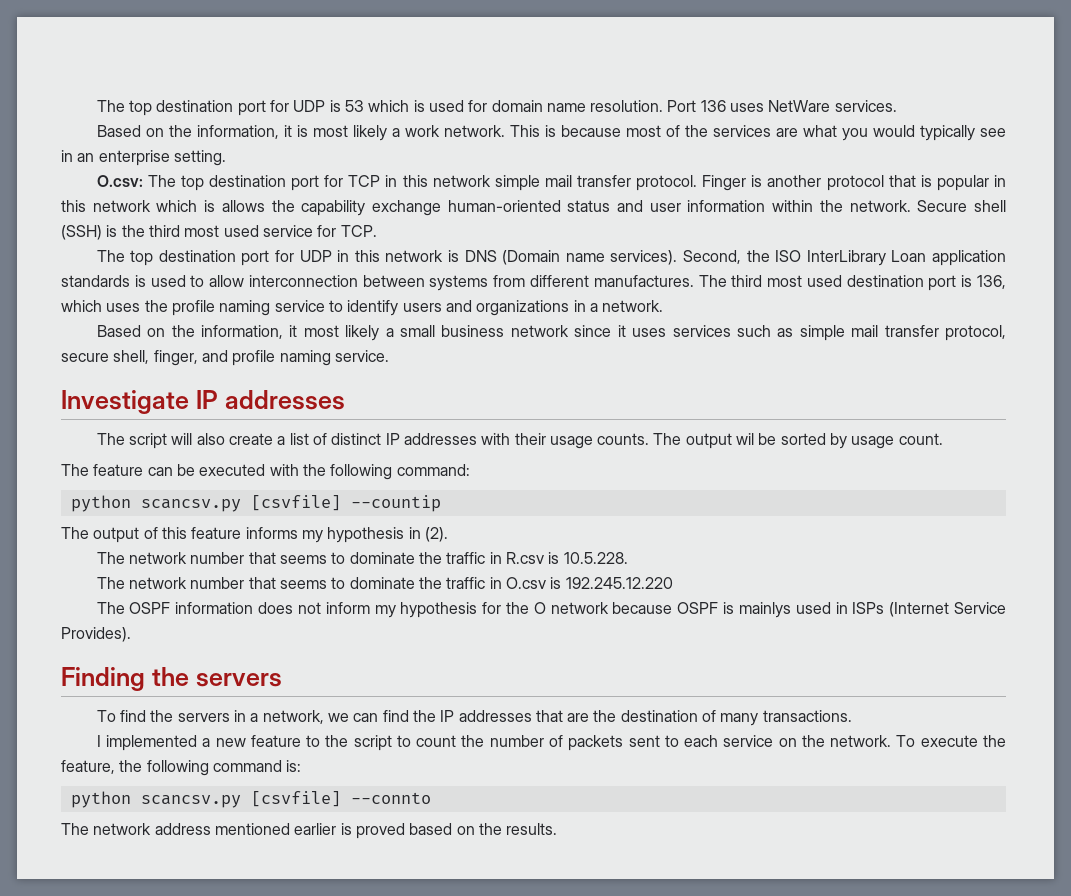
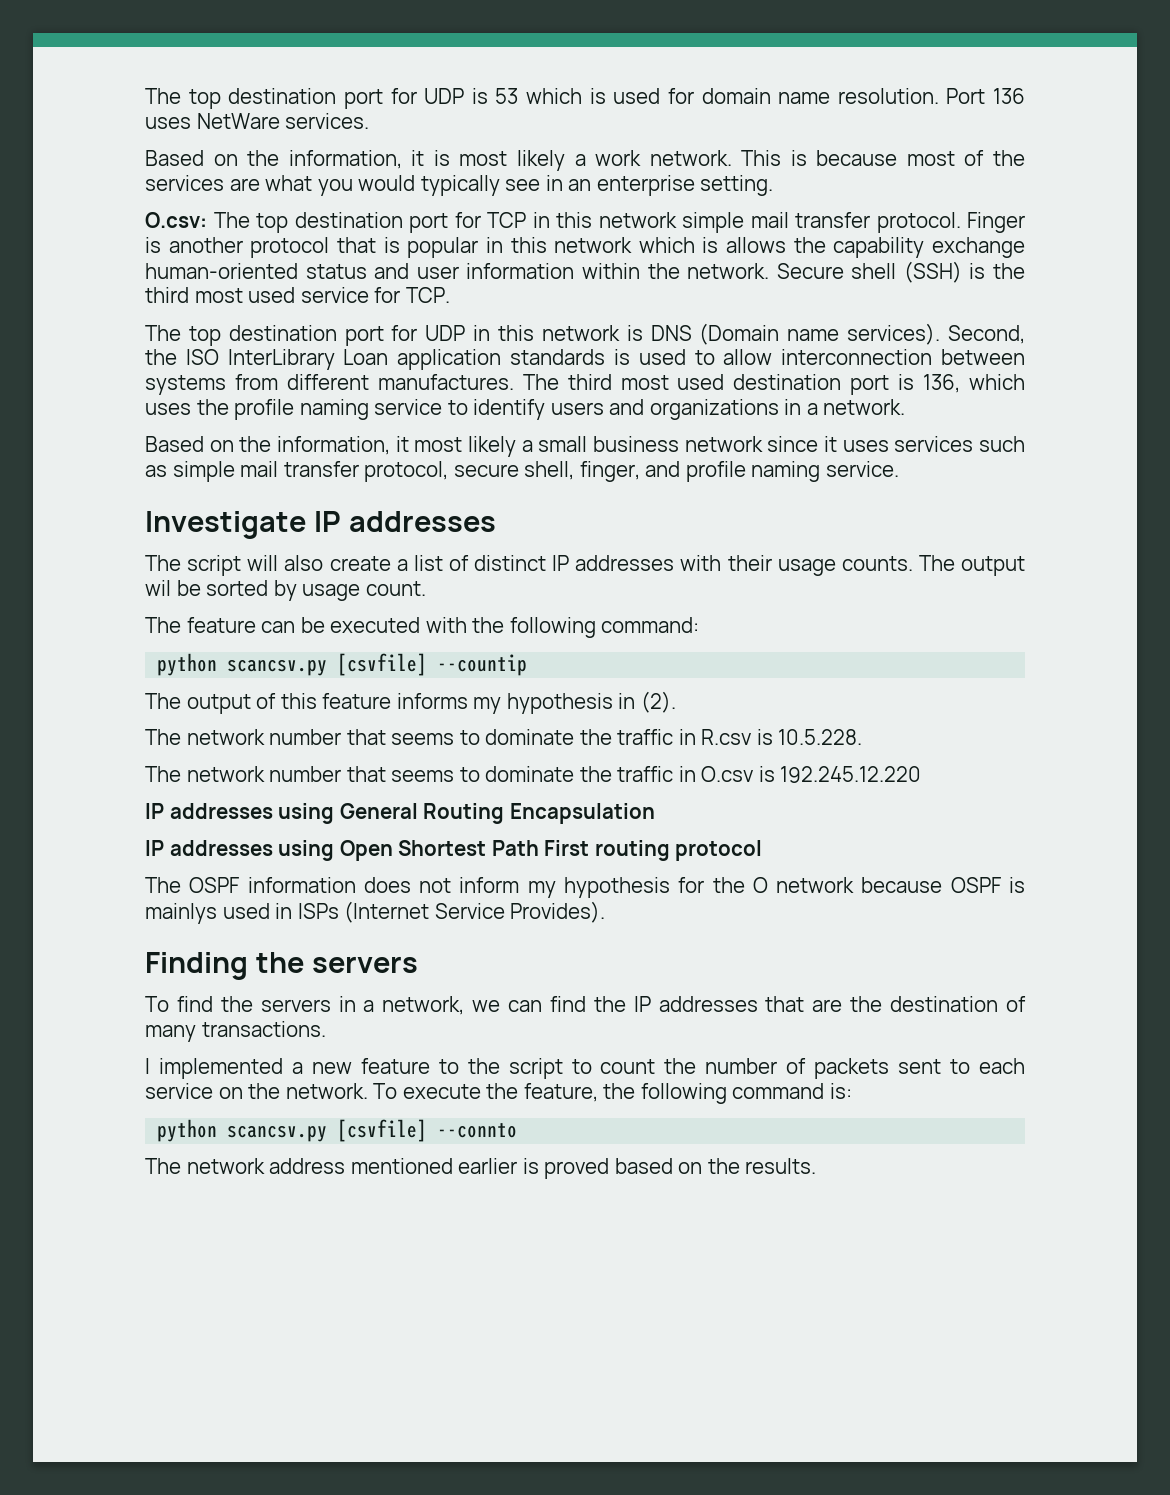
(673, 583) none -> [145,803,655,824] [145,840,763,861] // IP addresses using General Routing Encapsulation // IP addresses using Open Shortest Path First routing protocol

